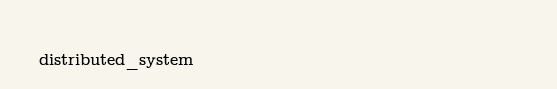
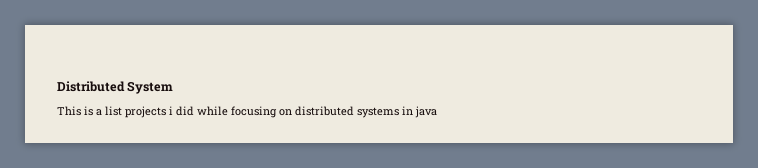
[39,54,193,70] distributed_system -> [57,81,174,94] [57,106,437,118] Distributed System // This is a list projects i did while focusing on distributed systems in java

